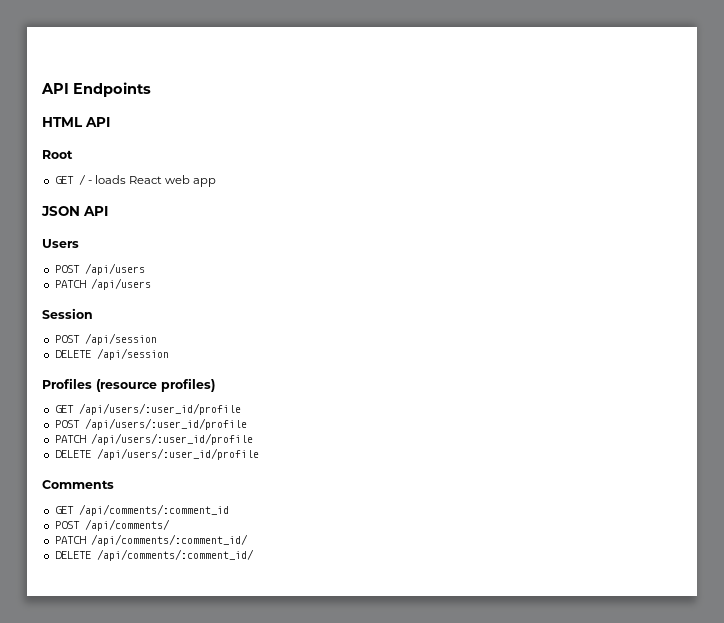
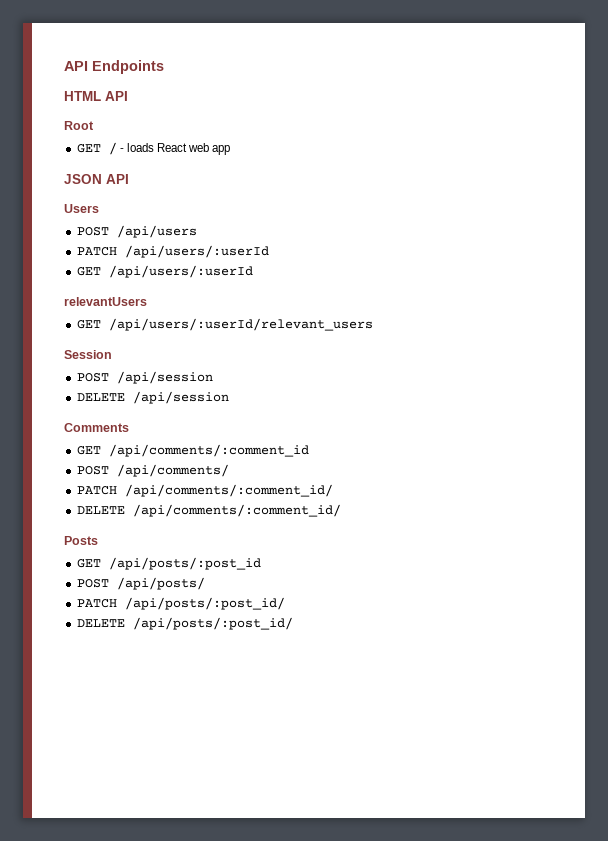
[90,278,151,290] /api/users -> [124,245,269,258] [76,265,253,278] [64,297,147,306] [76,318,373,331] /api/users/:userId // GET /api/users/:userId // relevantUsers // GET /api/users/:userId/relevant_users
[42,378,215,392] [54,403,241,415] [54,418,247,430] [54,433,253,445] [54,448,259,460] // Profiles (resource profiles) // GET /api/users/:user_id/profile // POST /api/users/:user_id/profile // PATCH /api/users/:user_id/profile // DELETE /api/users/:user_id/profile -> (229, 397) none
(254, 555) none -> [64,536,98,545] [76,557,261,570] [76,577,205,590] [76,597,285,610] [76,617,293,630] // Posts // GET /api/posts/:post_id // POST /api/posts/ // PATCH /api/posts/:post_id/ // DELETE /api/posts/:post_id/

